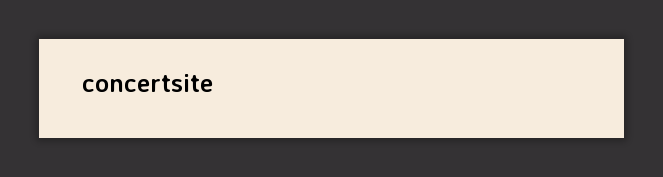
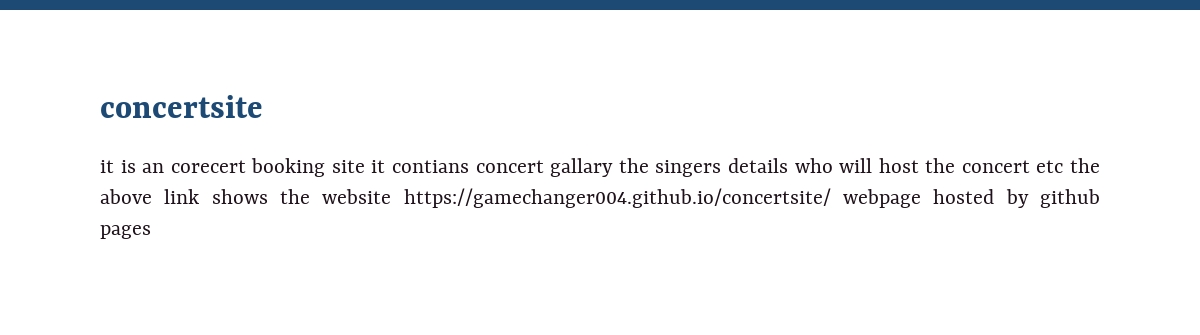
(213, 83) none -> [100,158,1100,177] [100,188,1101,208] [100,225,151,239] // it is an corecert booking site it contians concert gallary the singers details who will host the concert etc the above link shows the website https://gamechanger004.github.io/concertsite/ webpage hosted by github pages

